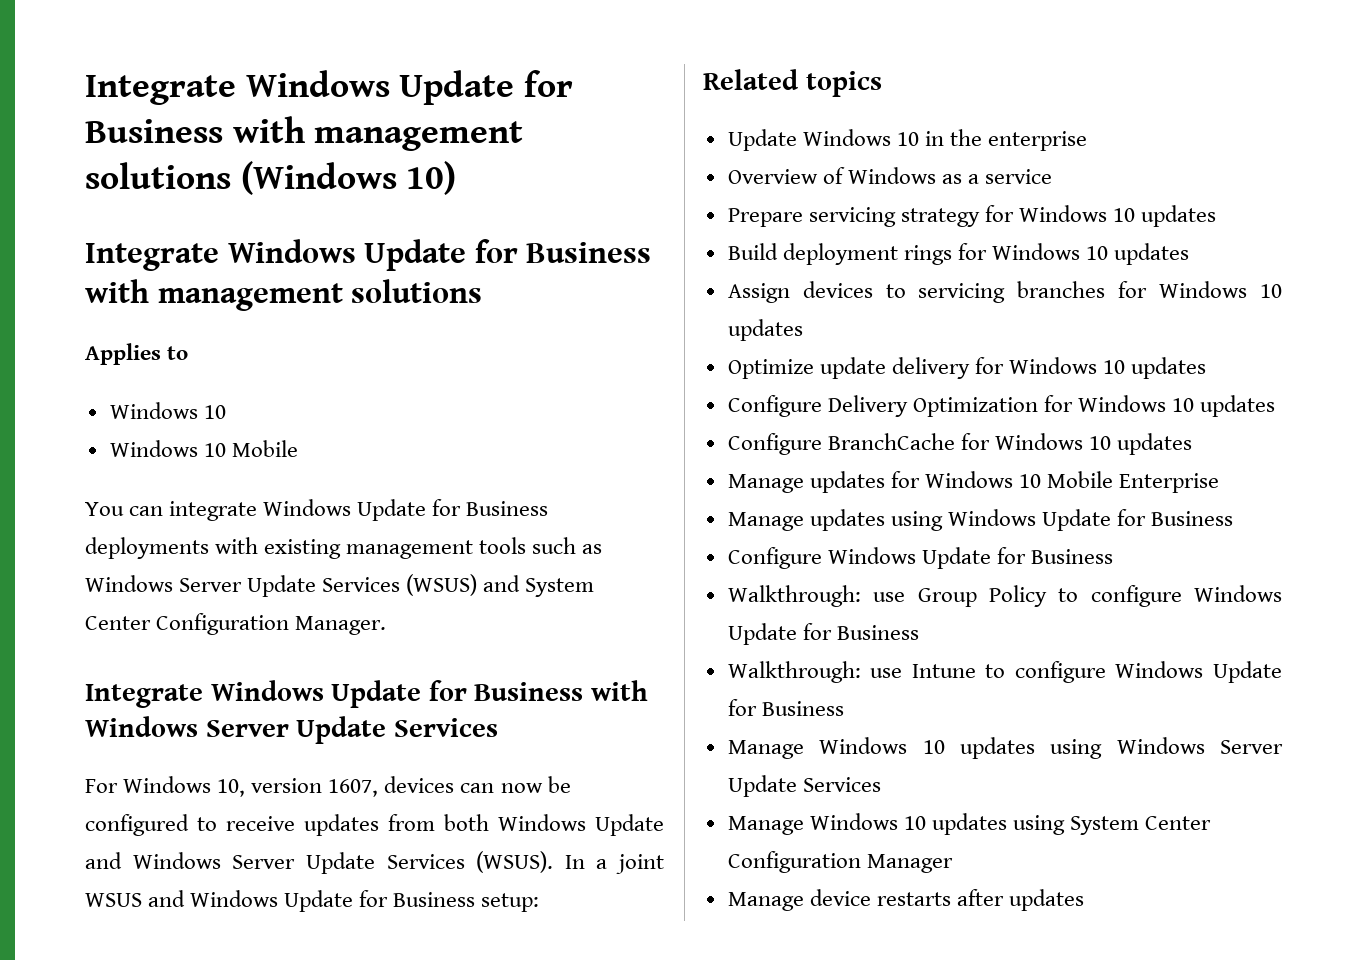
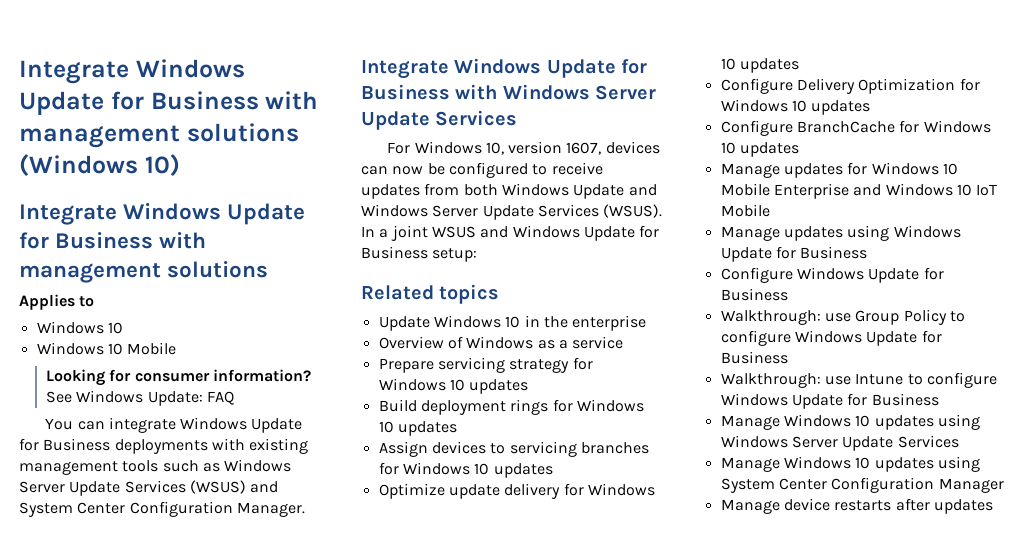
(298, 448) none -> [45,369,311,386] [45,390,234,406] // Looking for consumer information? See Windows Update: FAQ
(1220, 483) none -> [853,183,998,196] [720,204,770,217] and Windows 10 IoT Mobile

